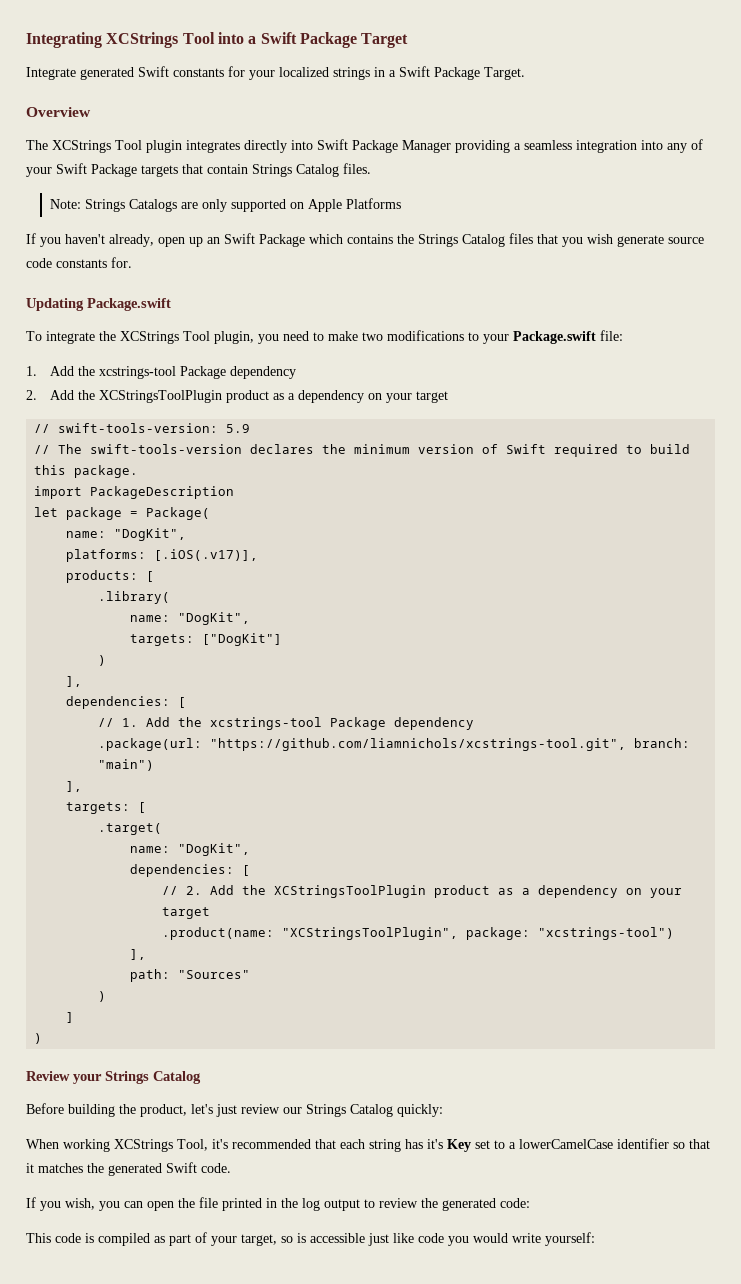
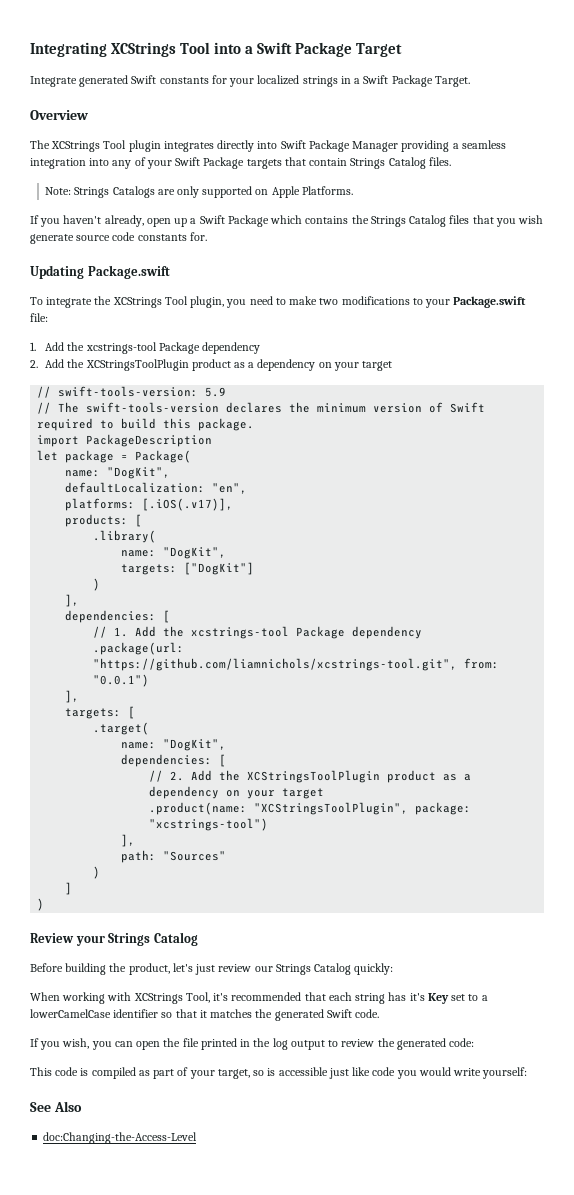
[345,198,401,209] Platforms -> [301,186,353,195] Platforms.
[207,237,220,244] an -> [190,218,197,224] a
(187, 534) none -> [65,482,248,494] // defaultLocalization: "en",
[634,738,691,748] [98,759,155,771] branch: "main") -> [464,658,500,669] [93,674,150,687] from: "0.0.1")
(110, 1145) none -> [107,992,132,1001] with
(595, 1239) none -> [30,1101,82,1112] [43,1132,198,1144] // See Also // doc:Changing-the-Access-Level

